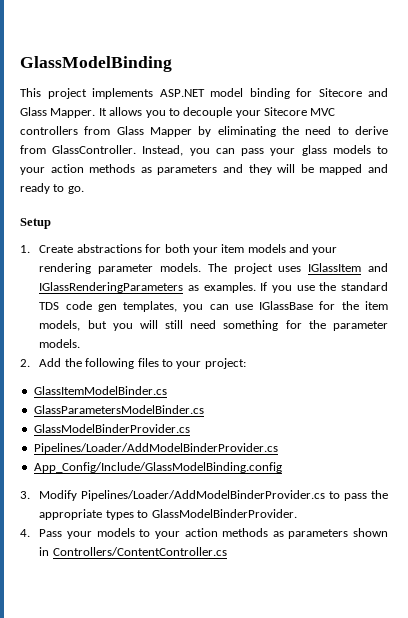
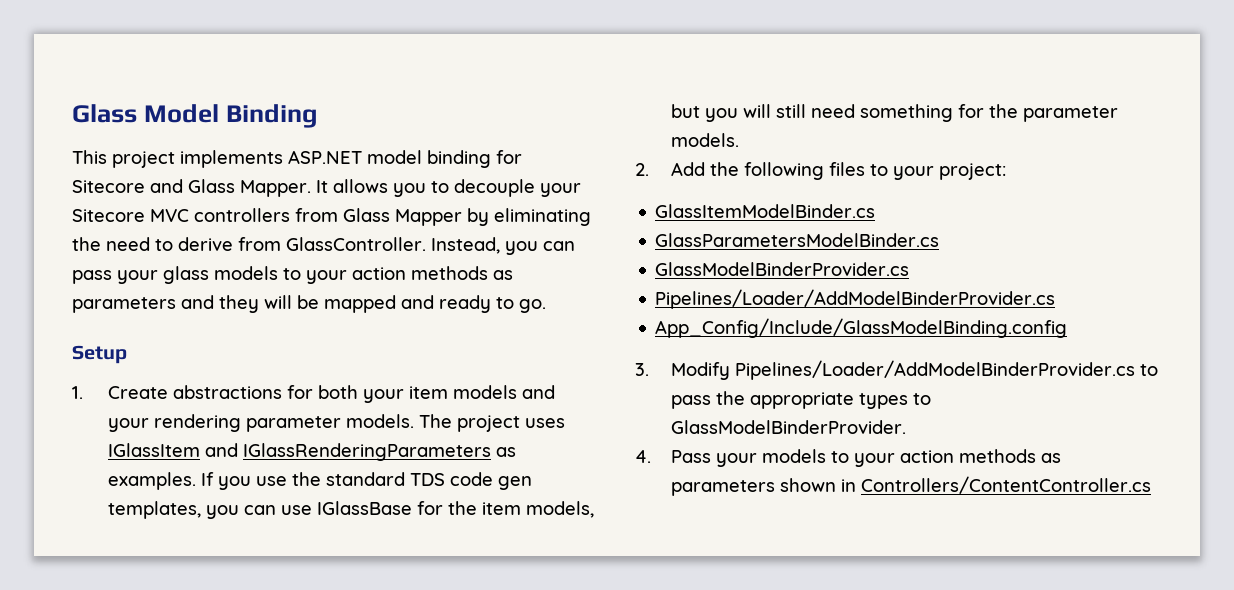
[20,56,172,72] GlassModelBinding -> [72,104,318,128] Glass Model Binding

